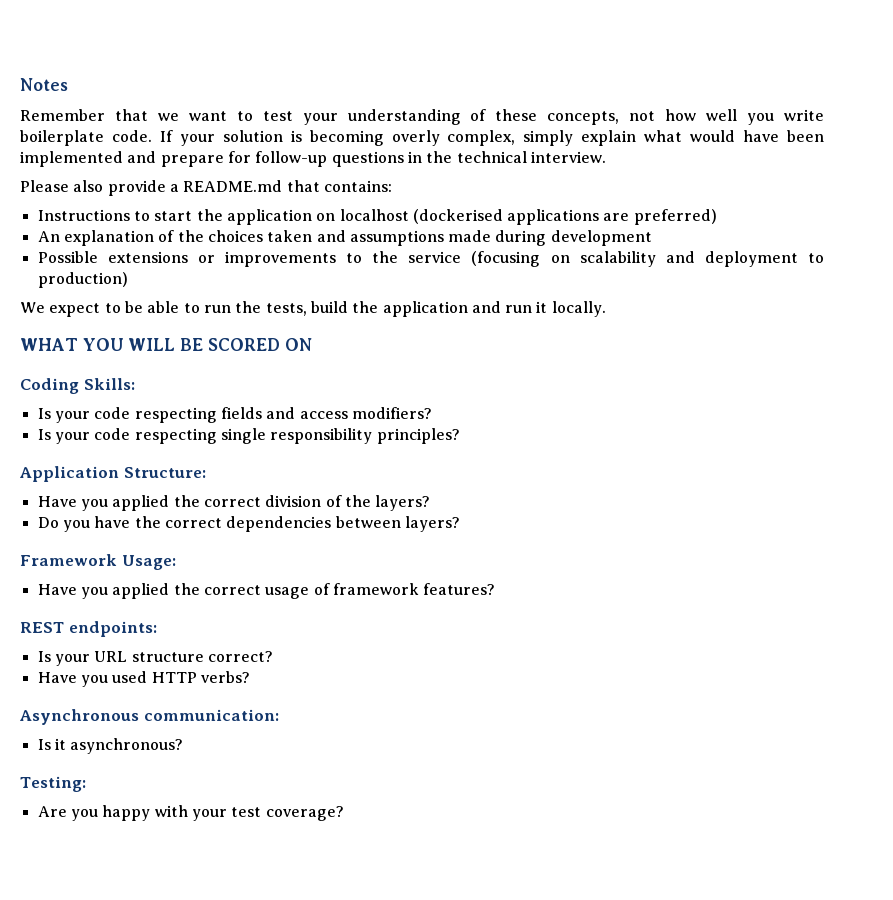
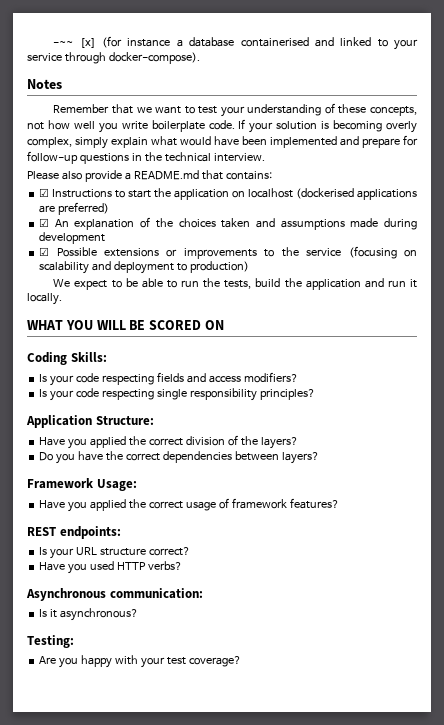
(20, 84) none -> [53,36,418,50] [27,52,200,64] -~~ [x] (for instance a database containerised and linked to your service through docker-compose). //
(392, 186) none -> [39,188,50,197] ☑
(717, 217) none -> [39,218,50,227] ☑
(652, 238) none -> [39,247,50,256] ☑

